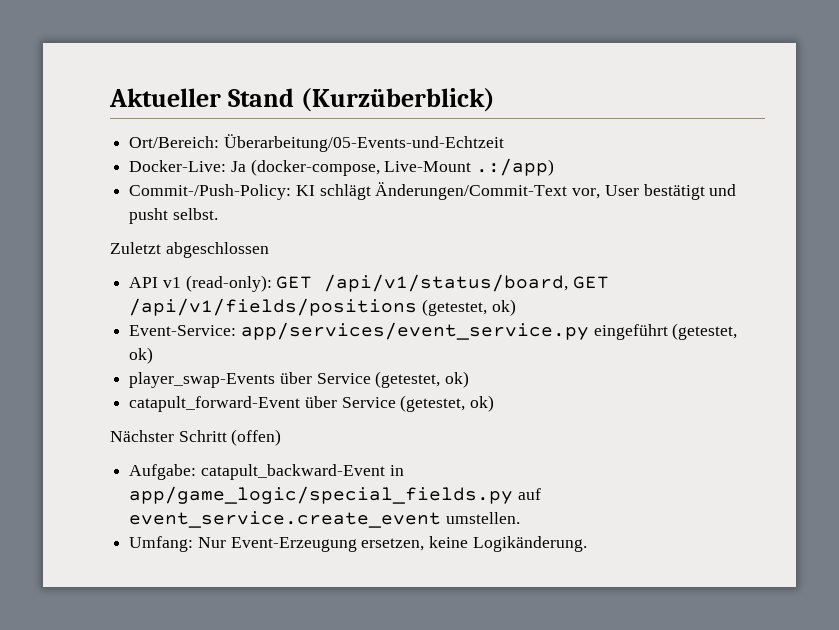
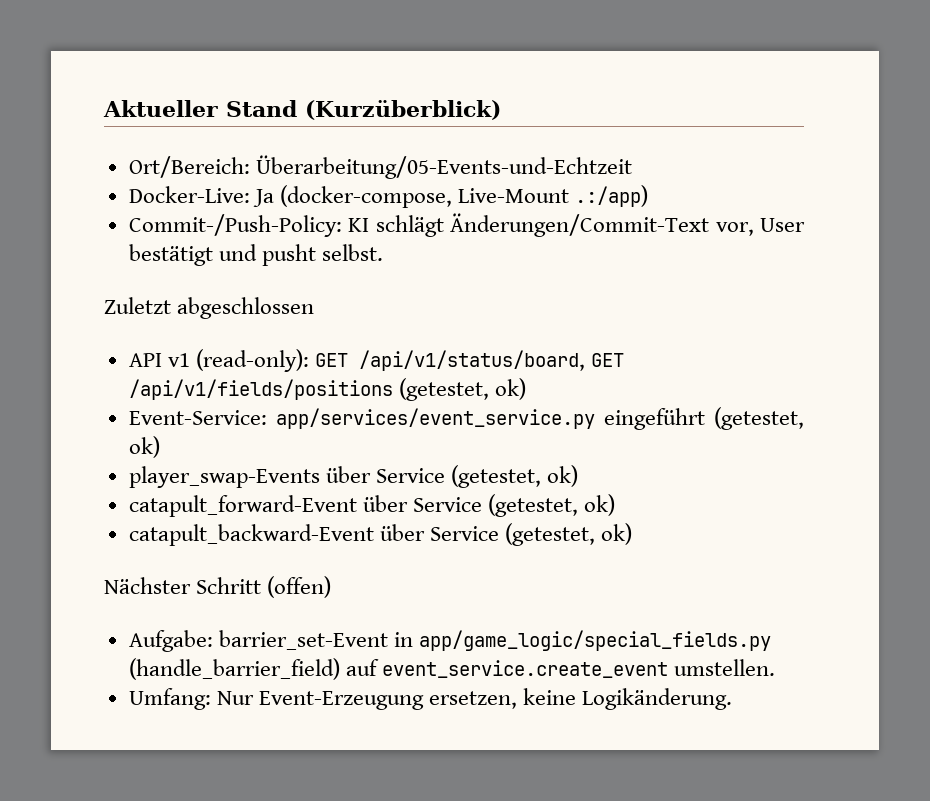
(495, 403) none -> [128,523,633,546] // catapult_backward-Event über Service (getestet, ok)
[200,464,385,480] catapult_backward-Event -> [218,630,388,650] barrier_set-Event
(514, 495) none -> [128,658,340,680] (handle_barrier_field)

